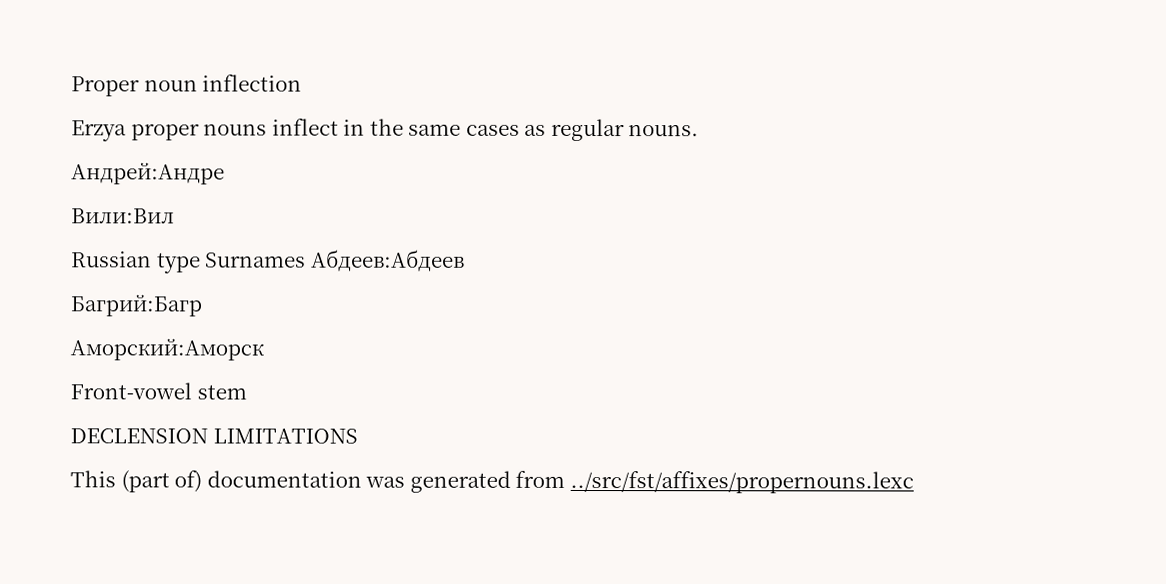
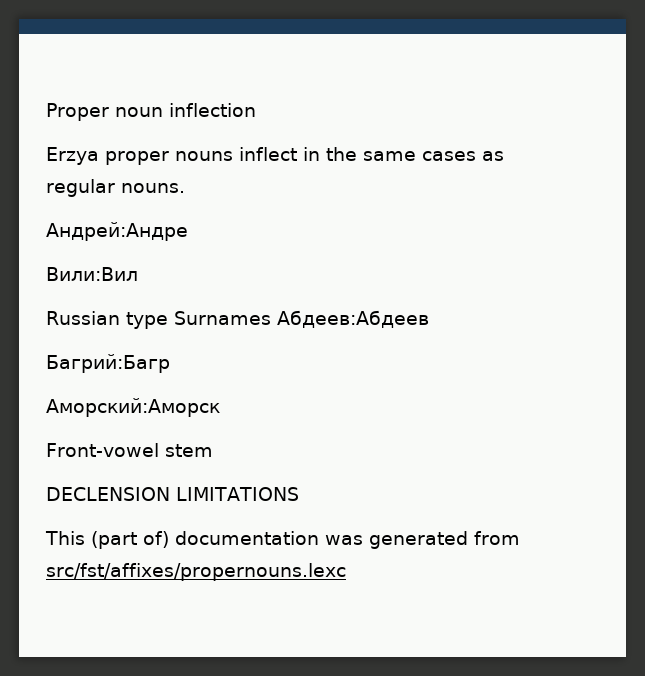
[569,470,914,494] ../src/fst/affixes/propernouns.lexc -> [46,563,346,581] src/fst/affixes/propernouns.lexc

